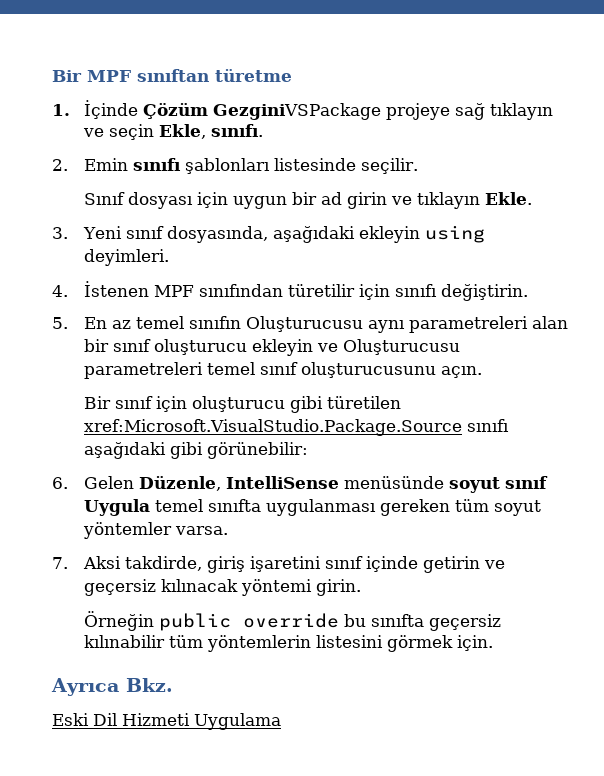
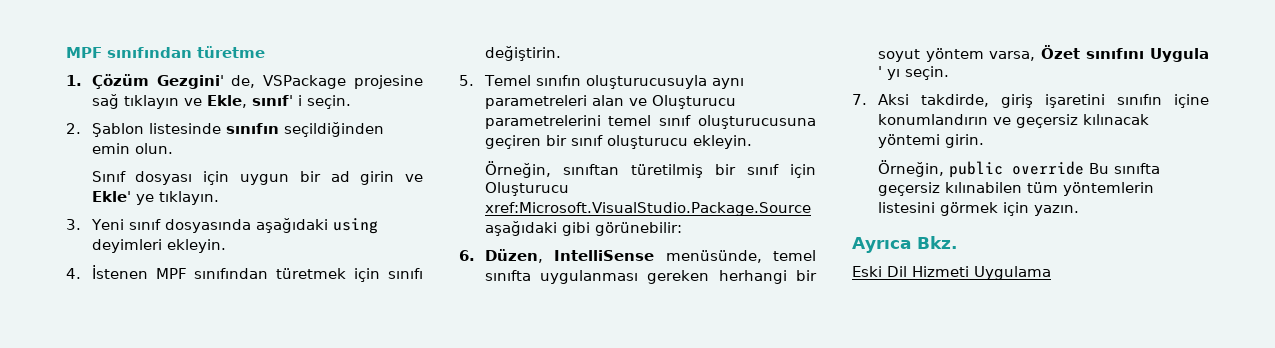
[52,69,209,82] Bir MPF sınıftan -> [66,47,192,58] MPF sınıfından
[84,100,554,120] [83,124,264,140] [52,158,419,174] İçinde Çözüm GezginiVSPackage projeye sağ tıklayın ve seçin Ekle, sınıfı. // 2. Emin sınıfı şablonları listesinde seçilir. -> [91,74,423,89] [91,94,351,109] [66,122,384,137] [91,143,173,154] Çözüm Gezgini' de, VSPackage projesine sağ tıklayın ve Ekle, sınıf' i seçin. // 2. Şablon listesinde sınıfın seçildiğinden emin olun.
[417,192,533,209] tıklayın Ekle. -> [91,191,219,205] Ekle' ye tıklayın.
[167,225,486,243] [84,249,170,266] dosyasında, aşağıdaki ekleyin using deyimleri. -> [164,218,378,234] [91,239,226,253] dosyasında aşağıdaki using deyimleri ekleyin.
[288,284,356,297] türetilir -> [276,268,347,279] türetmek
[84,316,569,333] [84,339,461,356] [84,362,483,379] [84,396,402,413] [84,419,510,436] [84,442,309,459] [52,476,549,493] [84,499,542,516] [83,522,229,539] En az temel sınıfın Oluşturucusu aynı parametreleri alan bir sınıf oluşturucu ekleyin ve Oluşturucusu parametreleri temel sınıf oluşturucusunu açın. // Bir sınıf için oluşturucu gibi türetilen xref:Microsoft.VisualStudio.Package.Source sınıfı aşağıdaki gibi görünebilir: // 6. Gelen Düzenle, IntelliSense menüsünde soyut sınıf Uygula temel sınıfta uygulanması gereken tüm soyut yöntemler varsa. -> [483,75,744,89] [484,95,736,109] [484,115,816,129] [484,135,752,149] [484,161,816,178] [484,182,569,196] [484,202,811,216] [484,221,682,236] [459,249,816,263] [484,270,817,284] [877,45,1209,62] [877,66,949,80] Temel sınıfın oluşturucusuyla aynı parametreleri alan ve Oluşturucu parametrelerini temel sınıf oluşturucusuna geçiren bir sınıf oluşturucu ekleyin. // Örneğin, sınıftan türetilmiş bir sınıf için Oluşturucu xref:Microsoft.VisualStudio.Package.Source aşağıdaki gibi görünebilir: // 6. Düzen, IntelliSense menüsünde, temel sınıfta uygulanması gereken herhangi bir soyut yöntem varsa, Özet sınıfını Uygula ' yı seçin.
[325,556,481,573] sınıf içinde getirin -> [1116,94,1209,108] [877,114,988,125] sınıfın içine konumlandırın
[84,611,155,631] Örneğin -> [877,160,944,177] Örneğin,
[344,614,367,627] bu -> [1088,163,1109,174] Bu
[84,635,166,648] kılınabilir -> [944,182,1022,193] kılınabilen
[457,635,494,651] için. -> [1002,202,1079,216] için yazın.

